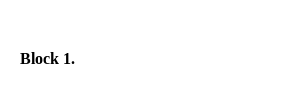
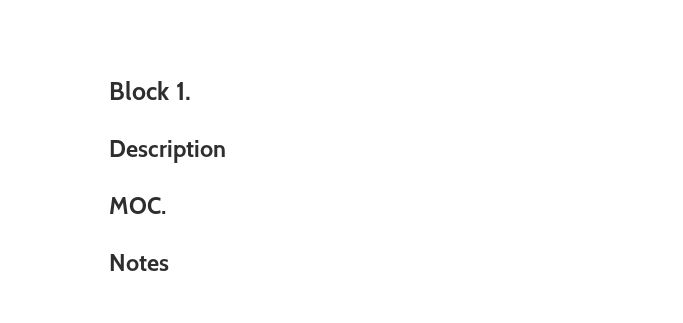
(76, 58) none -> [109,140,226,163] [109,197,166,214] [109,254,169,271] // Description // MOC. // Notes

